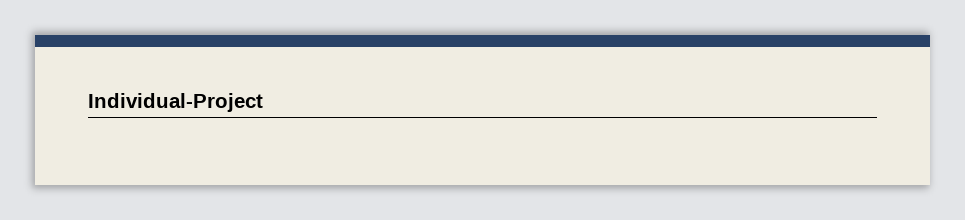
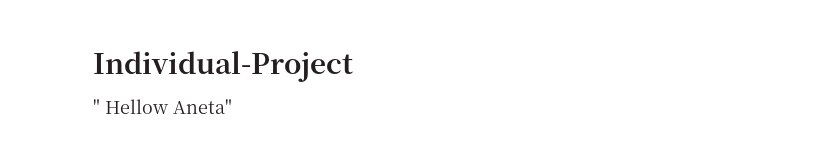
(263, 102) none -> [93,99,232,114] // " Hellow Aneta"

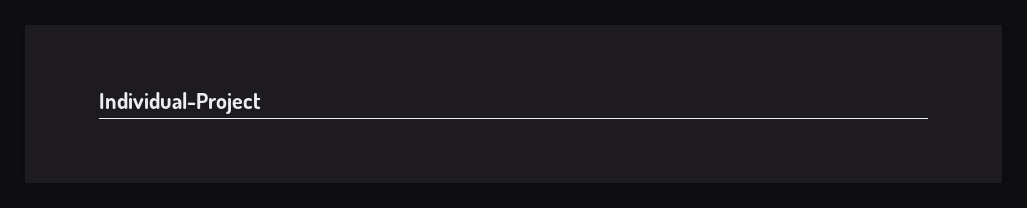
[93,99,232,114] // " Hellow Aneta" -> (261, 103) none

